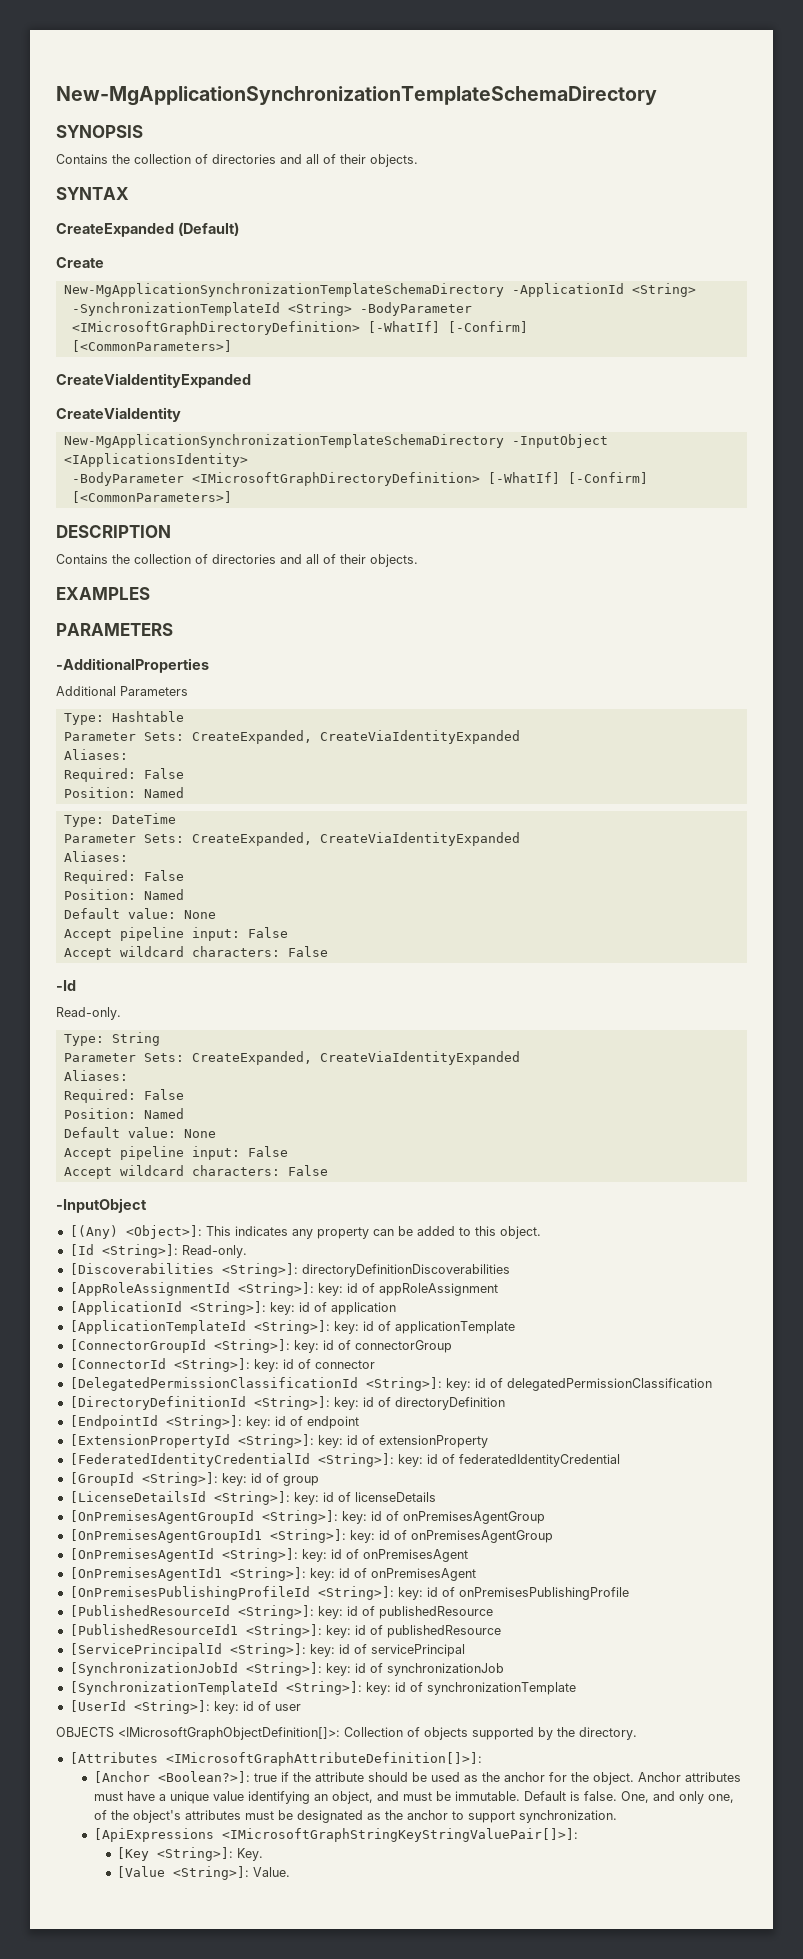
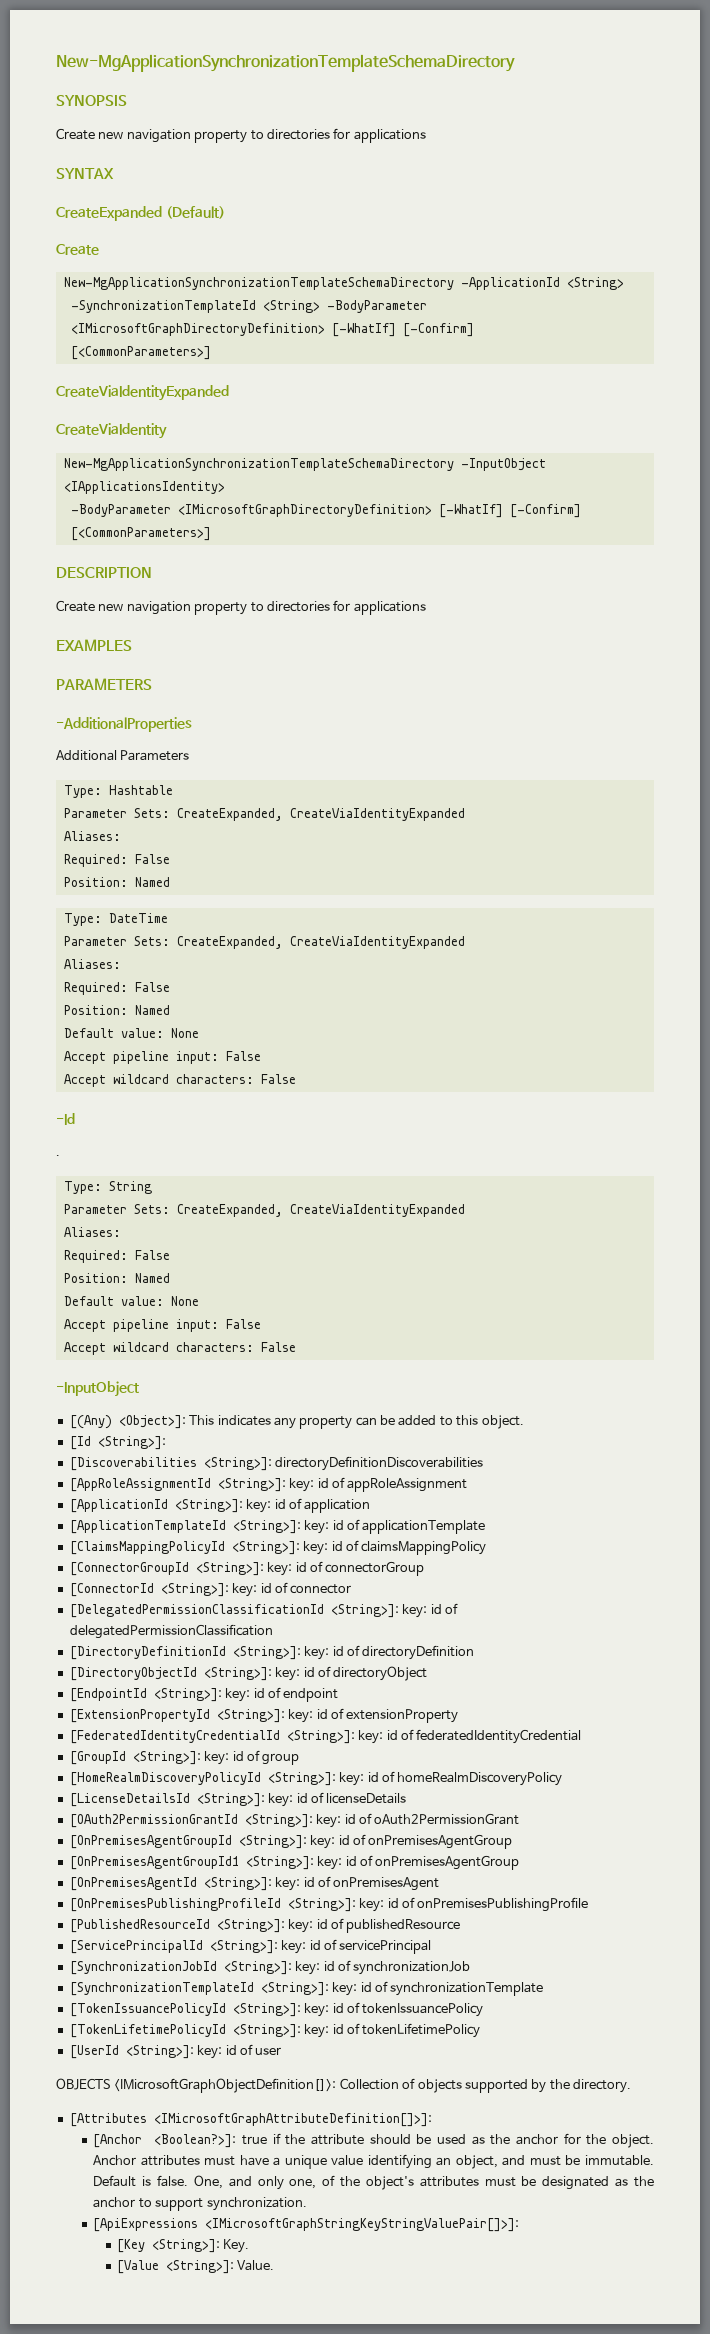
[56,154,418,167] Contains the collection of directories and all of their objects. -> [56,128,426,143] Create new navigation property to directories for applications
[56,554,418,567] Contains the collection of directories and all of their objects. -> [56,600,426,615] Create new navigation property to directories for applications
[56,1007,121,1020] Read-only. -> [56,1155,60,1156] .
[181,1245,247,1258] Read-only. -> (166, 1443) none
(515, 1327) none -> [69,1540,487,1555] // [ClaimsMappingPolicyId <String>]: key: id of claimsMappingPolicy
(505, 1403) none -> [69,1666,428,1681] // [DirectoryObjectId <String>]: key: id of directoryObject
(319, 1481) none -> [69,1771,563,1786] // [HomeRealmDiscoveryPolicyId <String>]: key: id of homeRealmDiscoveryPolicy
(436, 1497) none -> [69,1813,520,1828] // [OAuth2PermissionGrantId <String>]: key: id of oAuth2PermissionGrant
[69,1567,476,1581] // [OnPremisesAgentId1 <String>]: key: id of onPremisesAgent -> (440, 1884) none
[69,1624,501,1638] // [PublishedResourceId1 <String>]: key: id of publishedResource -> (461, 1926) none
(576, 1688) none -> [69,2002,484,2017] [69,2023,481,2038] // [TokenIssuancePolicyId <String>]: key: id of tokenIssuancePolicy // [TokenLifetimePolicyId <String>]: key: id of tokenLifetimePolicy

